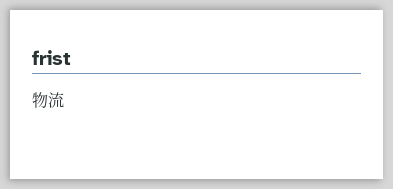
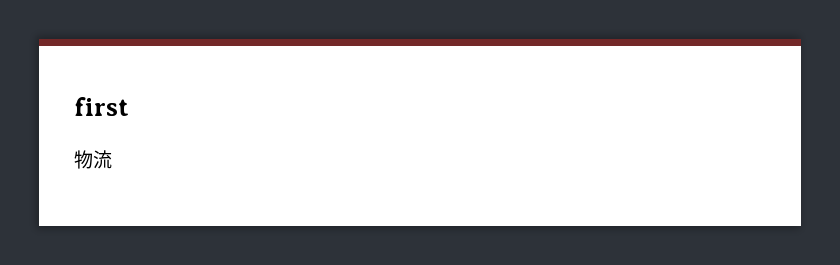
[32,50,71,65] frist -> [74,97,129,116] first

